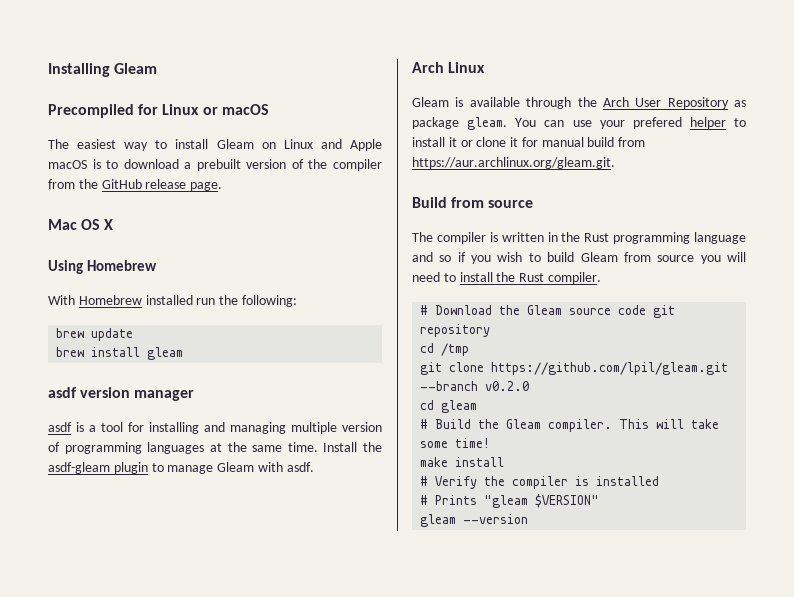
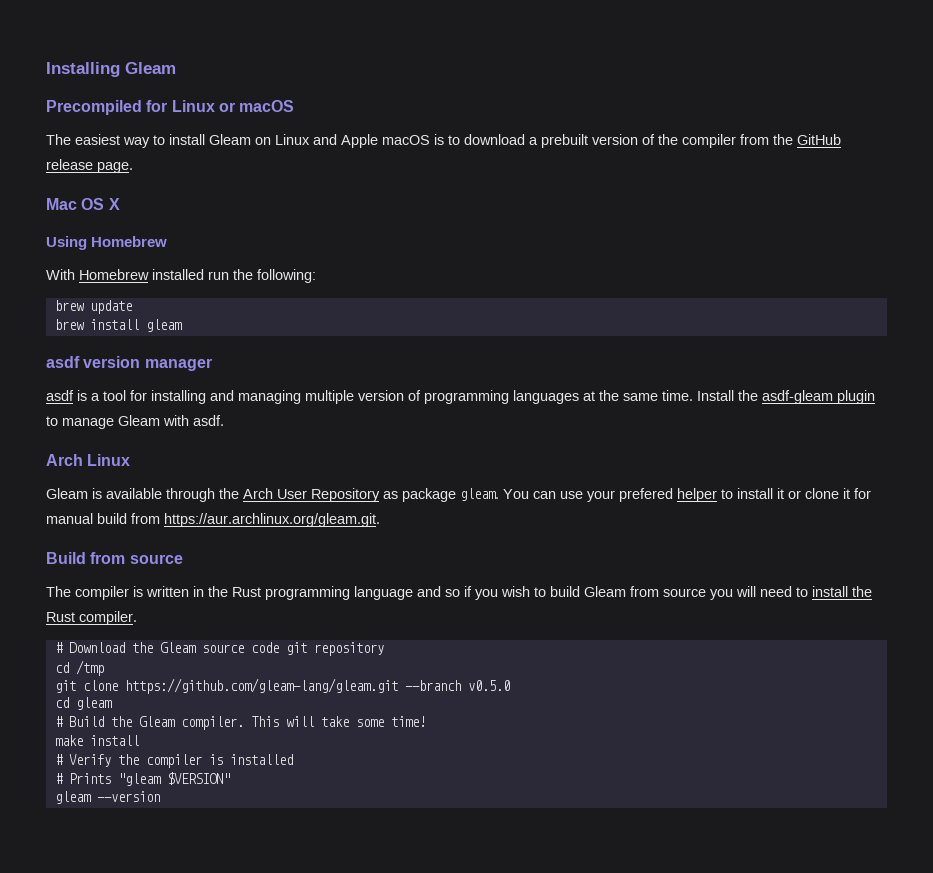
[491,362,729,375] [420,381,530,391] https://github.com/lpil/gleam.git --branch v0.2.0 -> [124,678,510,694] https://github.com/gleam-lang/gleam.git --branch v0.5.0

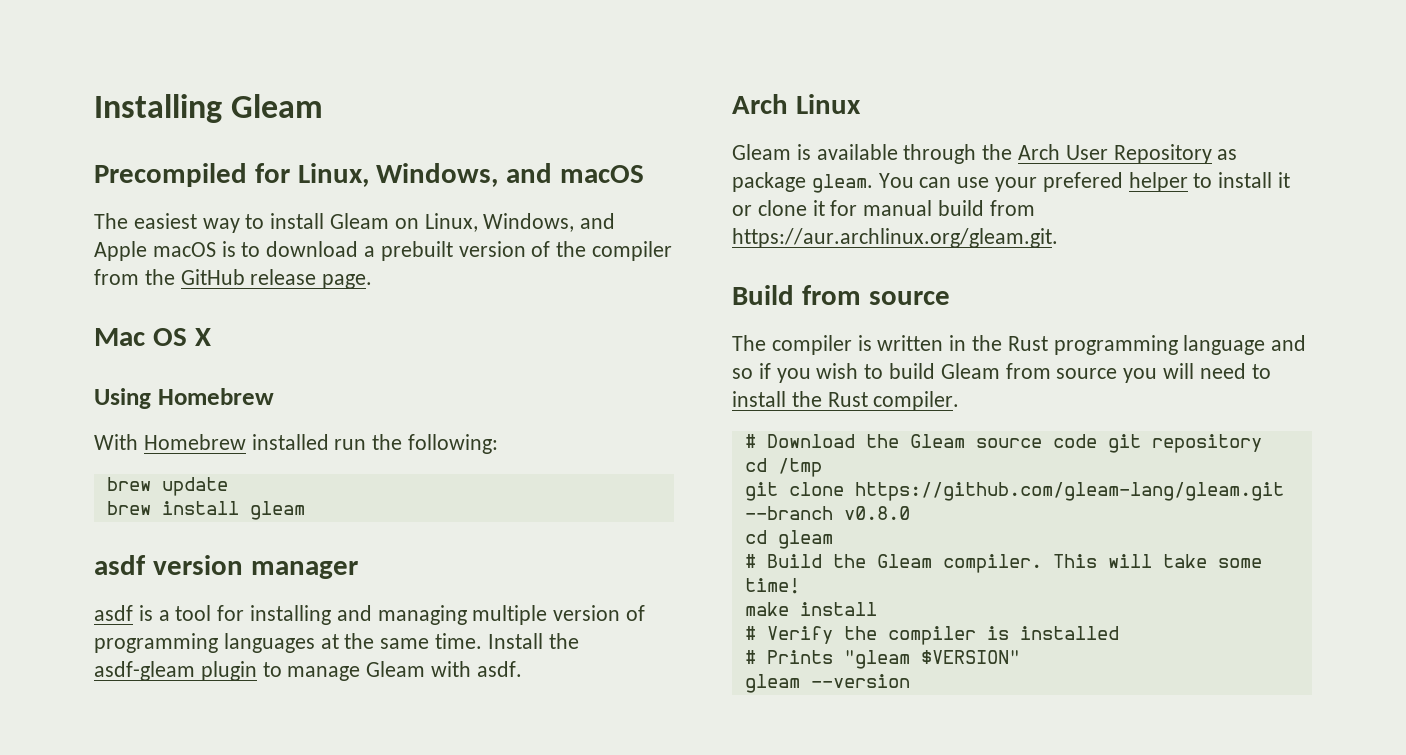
[171,100,235,112] Linux or -> [297,163,553,187] Linux, Windows, and
[275,134,310,145] Linux -> [424,213,575,232] Linux, Windows,
[467,680,510,691] v0.5.0 -> [843,506,910,520] v0.8.0

